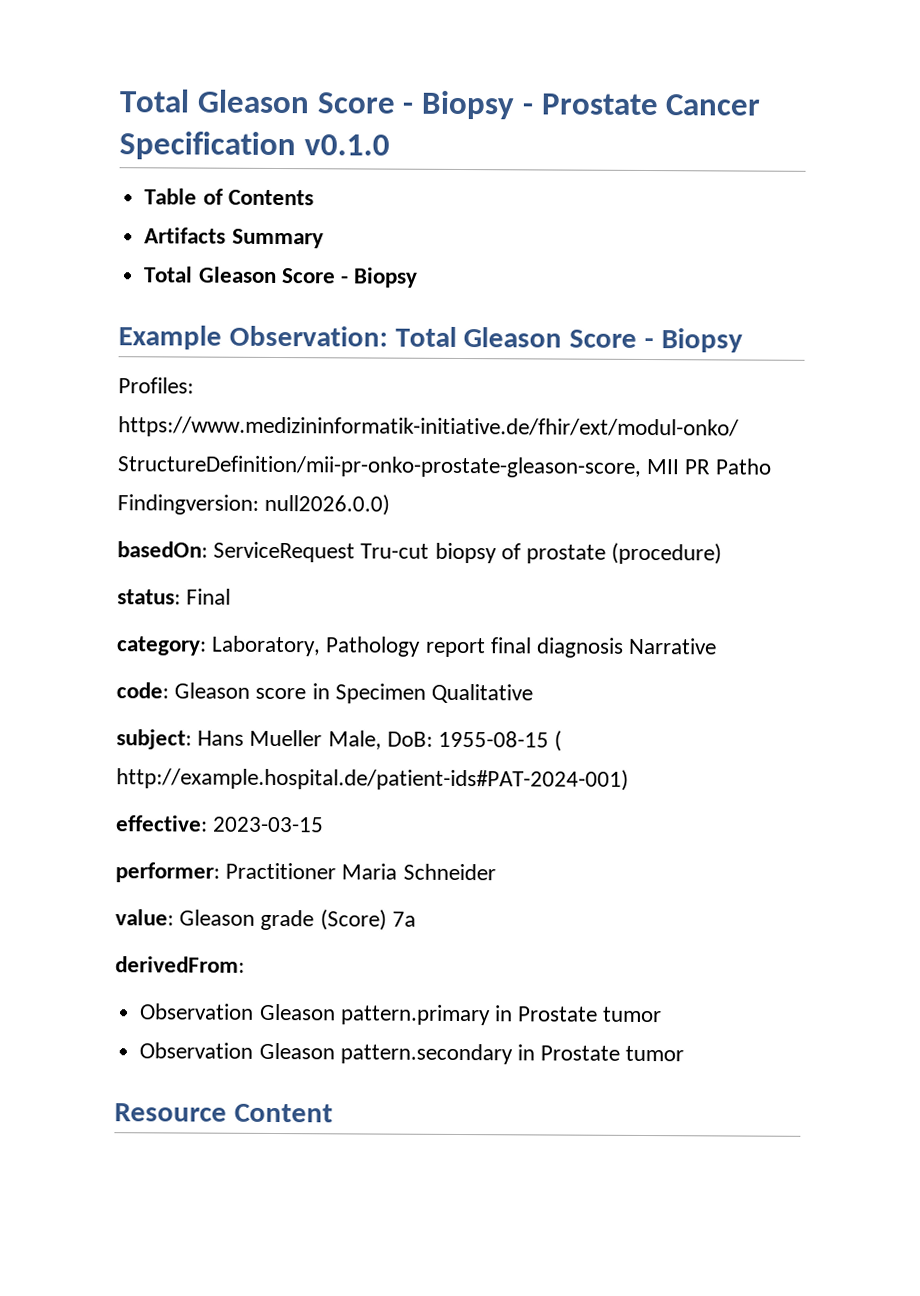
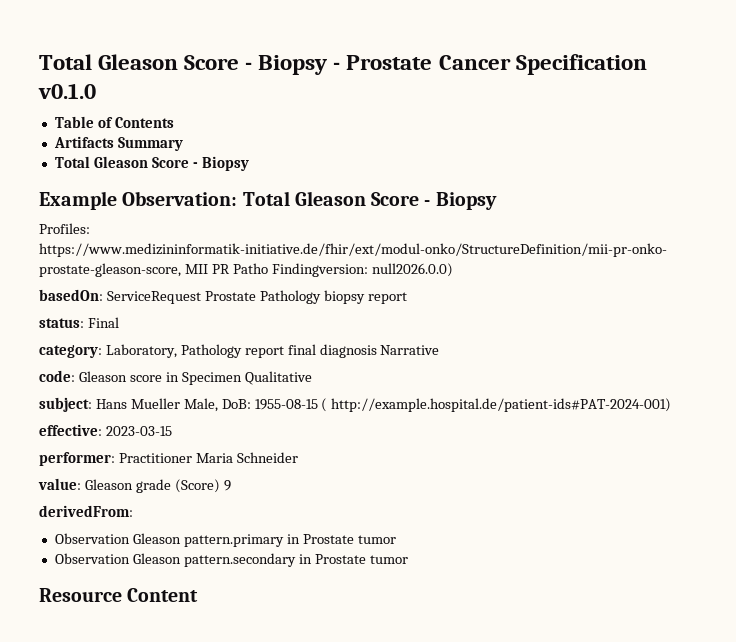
[360,542,723,565] Tru-cut biopsy of prostate (procedure) -> [204,290,407,304] Prostate Pathology biopsy report
[391,911,416,927] 7a -> [223,480,231,491] 9

